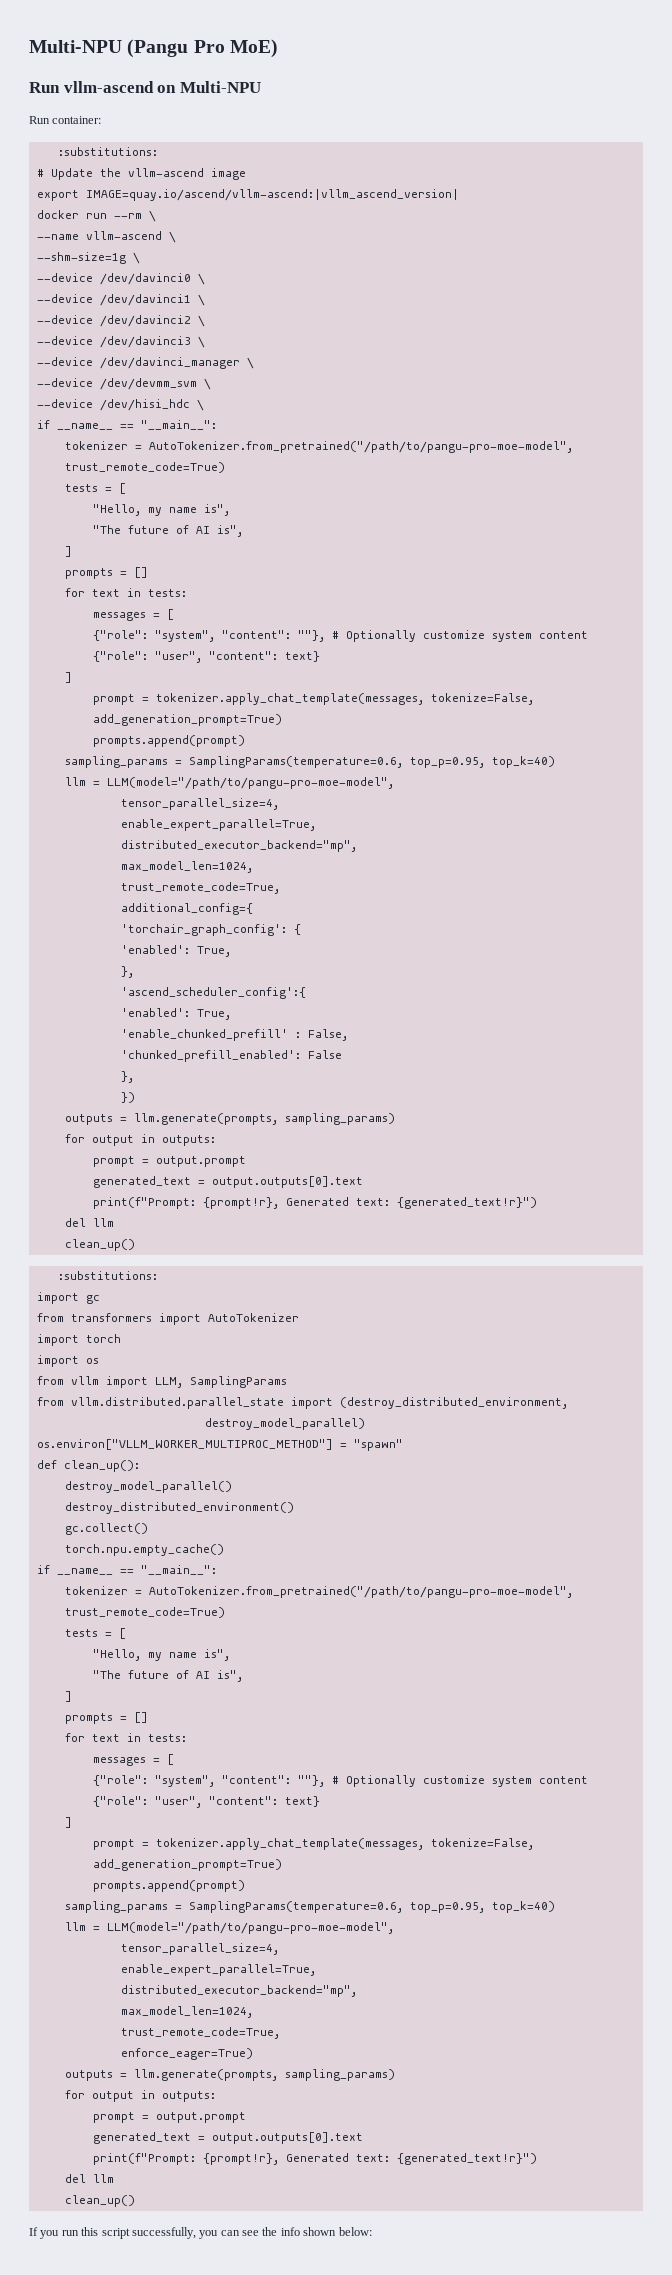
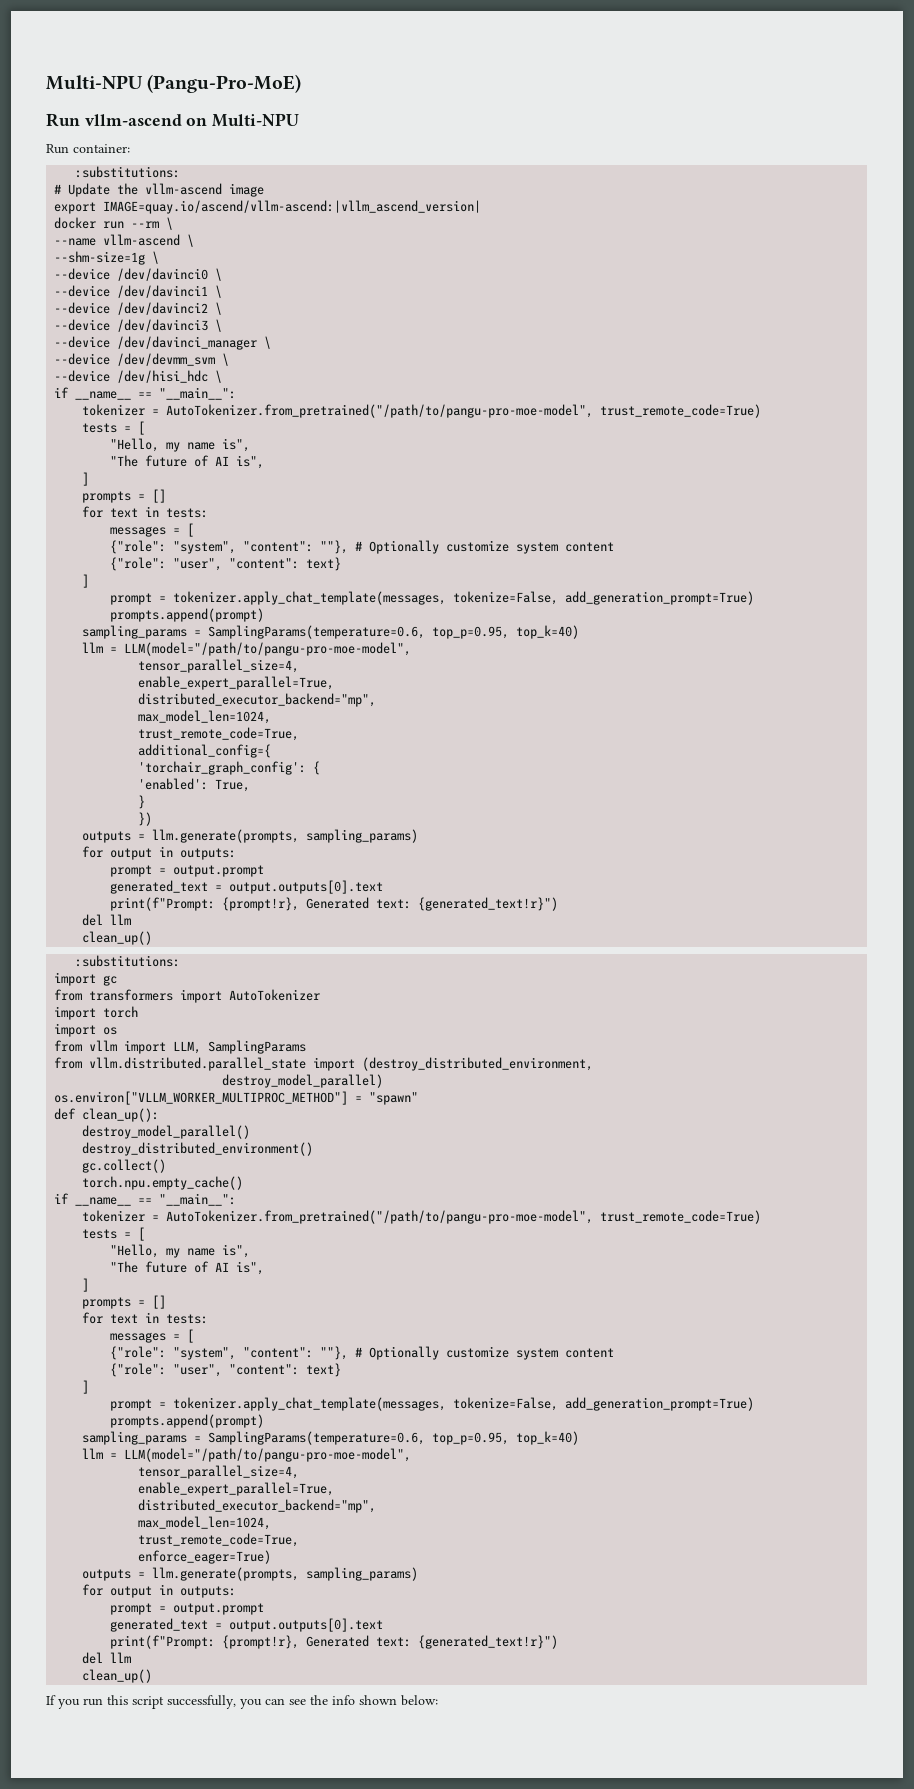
[29,39,278,58] Multi-NPU (Pangu Pro MoE) -> [46,74,302,93] Multi-NPU (Pangu-Pro-MoE)
[120,966,134,978] [120,987,306,999] [120,1008,231,1020] [120,1029,348,1041] [120,1050,342,1062] [120,1071,134,1083] }, // 'ascend_scheduler_config':{ // 'enabled': True, // 'enable_chunked_prefill' : False, // 'chunked_prefill_enabled': False // }, -> [138,795,146,809] }

